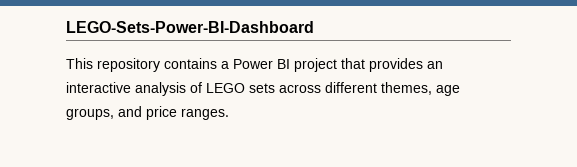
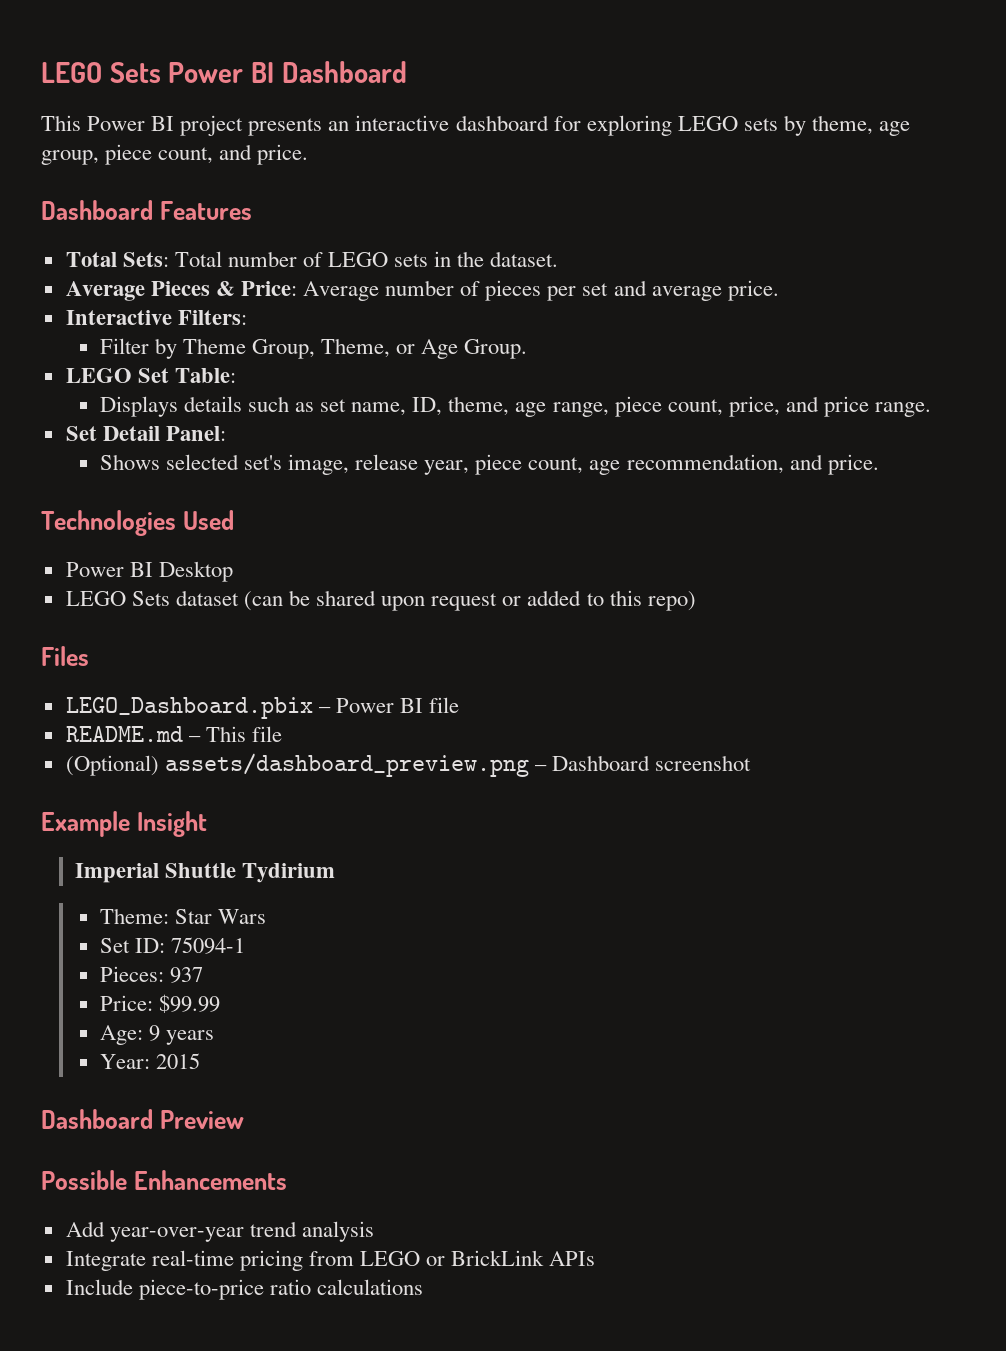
[66,21,314,33] [66,58,443,72] [66,82,460,96] [66,106,229,120] LEGO-Sets-Power-BI-Dashboard // This repository contains a Power BI project that provides an interactive analysis of LEGO sets across different themes, age groups, and price ranges. -> [41,61,407,83] [41,115,911,136] [41,144,309,165] [41,200,252,220] [65,251,559,267] [65,280,779,301] [65,310,247,325] [99,338,528,359] [65,368,236,383] [99,396,931,417] [65,426,226,441] [99,454,879,475] [41,510,234,536] [65,561,233,582] [65,590,696,611] [41,646,89,666] [65,697,460,719] [65,726,282,742] [65,753,752,777] [41,811,207,837] [75,863,336,883] [99,908,267,924] [99,937,246,954] [99,966,203,983] [99,994,220,1013] [99,1025,215,1045] [99,1053,200,1069] [41,1109,244,1129] [41,1170,287,1190] [65,1221,374,1242] [65,1250,596,1271] [65,1279,423,1300] LEGO Sets Power BI Dashboard // This Power BI project presents an interactive dashboard for exploring LEGO sets by theme, age group, piece count, and price. // Dashboard Features // Total Sets: Total number of LEGO sets in the dataset. // Average Pieces & Price: Average number of pieces per set and average price. // Interactive Filters: // Filter by Theme Group, Theme, or Age Group. // LEGO Set Table: // Displays details such as set name, ID, theme, age range, piece count, price, and price range. // Set Detail Panel: // Shows selected set's image, release year, piece count, age recommendation, and price. // Technologies Used // Power BI Desktop // LEGO Sets dataset (can be shared upon request or added to this repo) // Files // LEGO_Dashboard.pbix – Power BI file // README.md – This file // (Optional) assets/dashboard_preview.png – Dashboard screenshot // Example Insight // Imperial Shuttle Tydirium // Theme: Star Wars // Set ID: 75094-1 // Pieces: 937 // Price: $99.99 // Age: 9 years // Year: 2015 // Dashboard Preview // Possible Enhancements // Add year-over-year trend analysis // Integrate real-time pricing from LEGO or BrickLink APIs // Include piece-to-price ratio calculations

